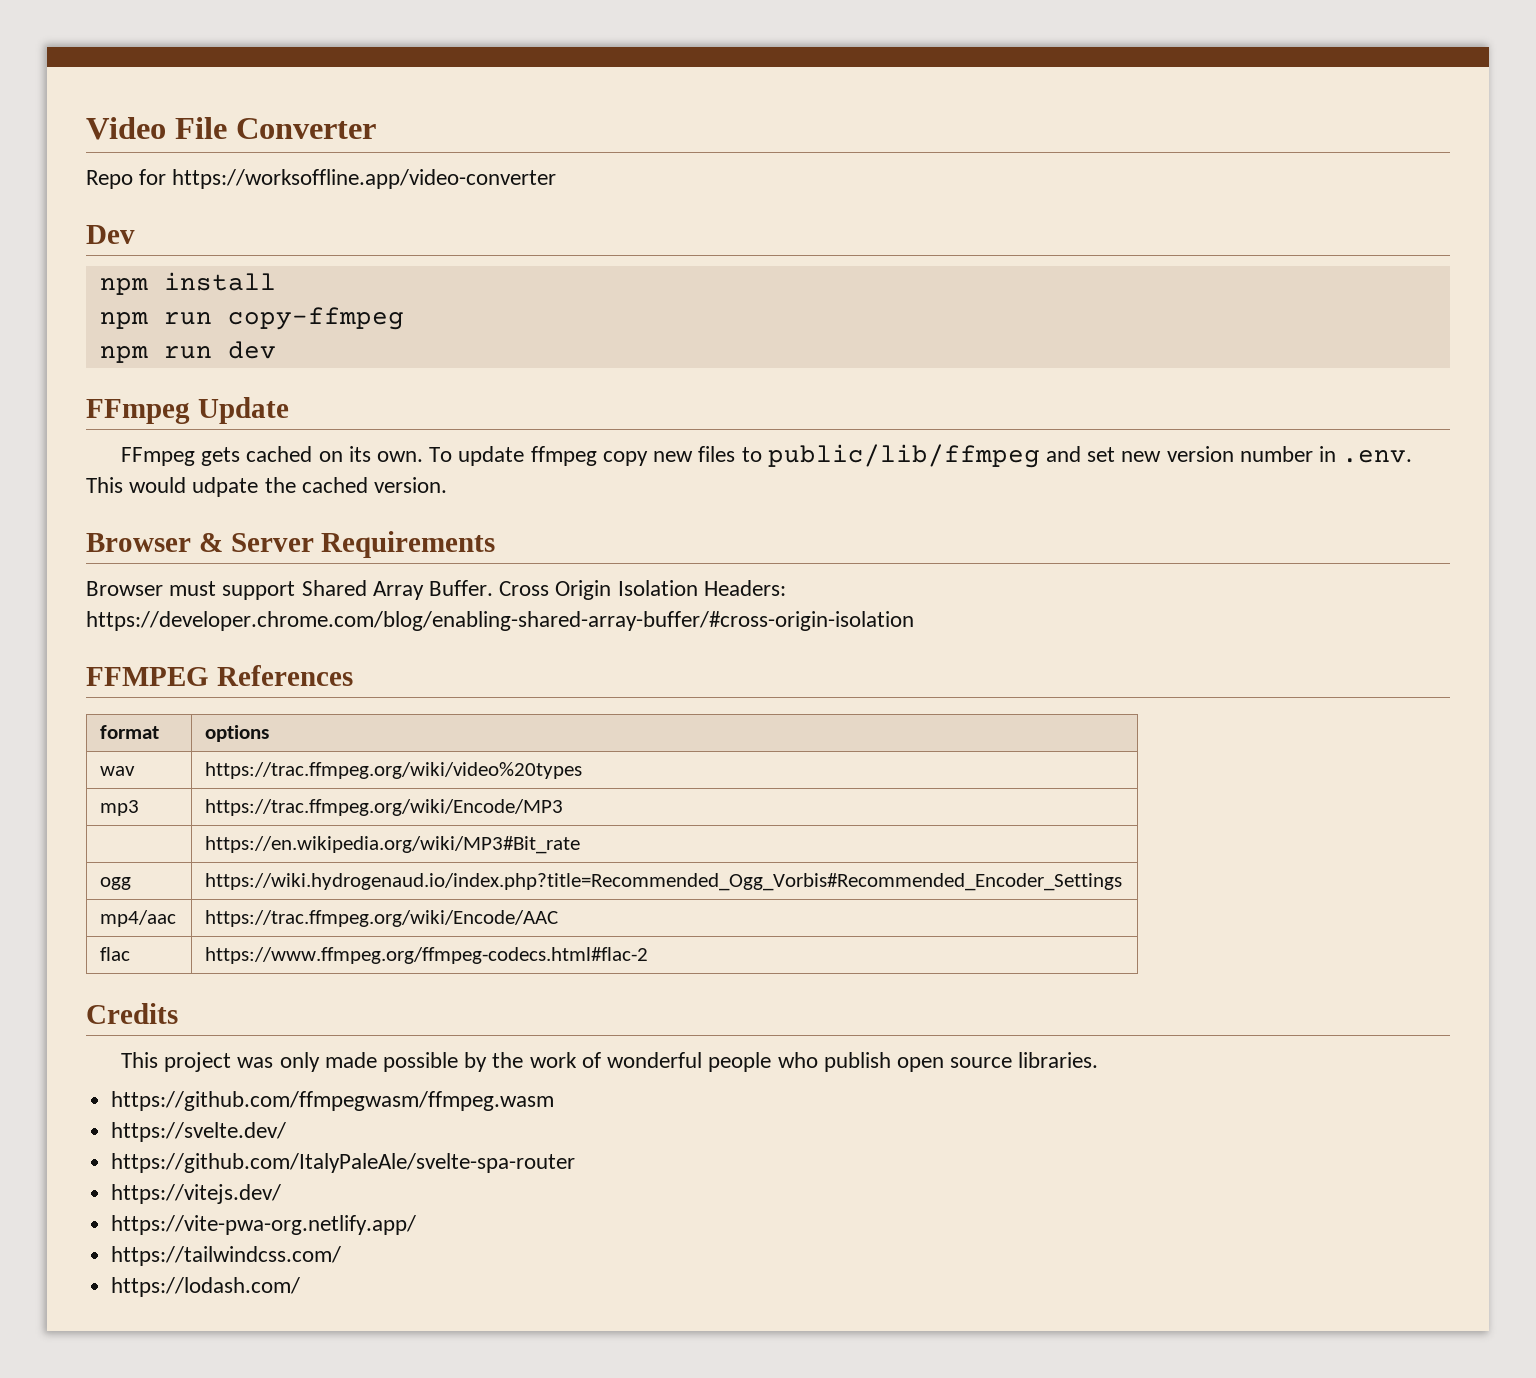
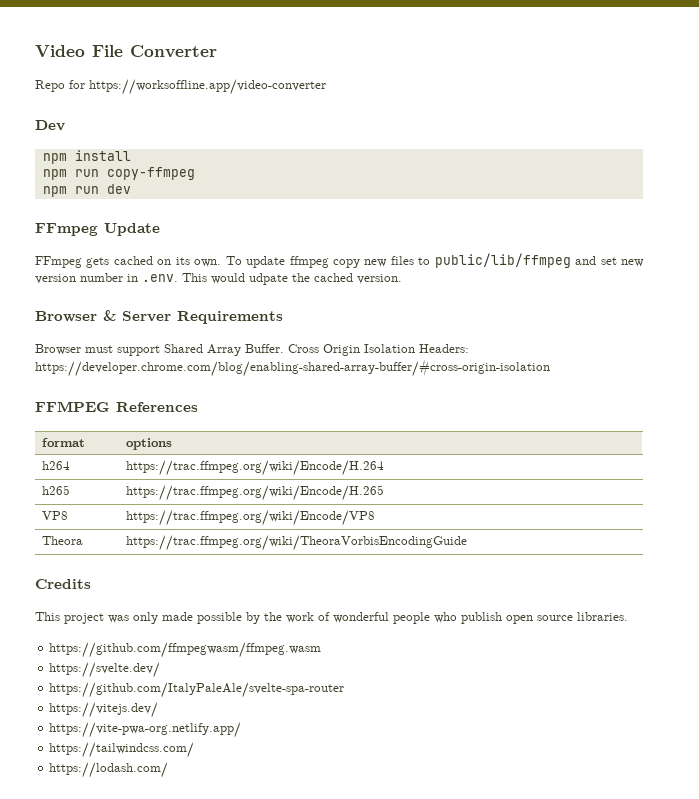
[100,766,136,776] [205,762,583,779] [100,800,140,816] [205,799,564,816] [205,836,581,854] [100,877,132,890] [205,873,1123,891] [100,910,177,927] [205,910,559,927] [100,947,131,961] [205,947,649,964] wav | https://trac.ffmpeg.org/wiki/video%20types // mp3 | https://trac.ffmpeg.org/wiki/Encode/MP3 // | https://en.wikipedia.org/wiki/MP3#Bit_rate // ogg | https://wiki.hydrogenaud.io/index.php?title=Recommended_Ogg_Vorbis#Recommended_Encoder_Settings // mp4/aac | https://trac.ffmpeg.org/wiki/Encode/AAC // flac | https://www.ffmpeg.org/ffmpeg-codecs.html#flac-2 -> [41,461,70,470] [125,460,384,476] [41,485,70,495] [125,485,384,501] [41,511,68,520] [125,510,375,526] [41,536,83,545] [125,535,467,551] h264 | https://trac.ffmpeg.org/wiki/Encode/H.264 // h265 | https://trac.ffmpeg.org/wiki/Encode/H.265 // VP8 | https://trac.ffmpeg.org/wiki/Encode/VP8 // Theora | https://trac.ffmpeg.org/wiki/TheoraVorbisEncodingGuide

